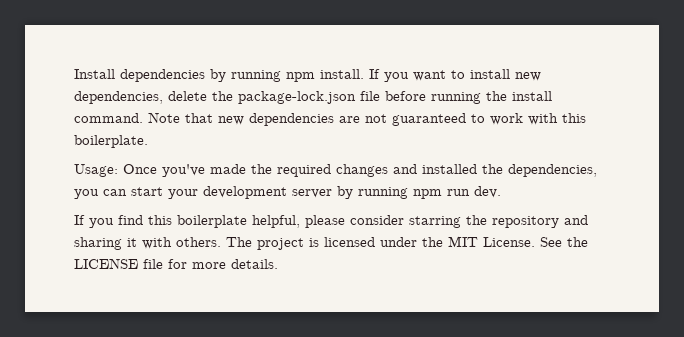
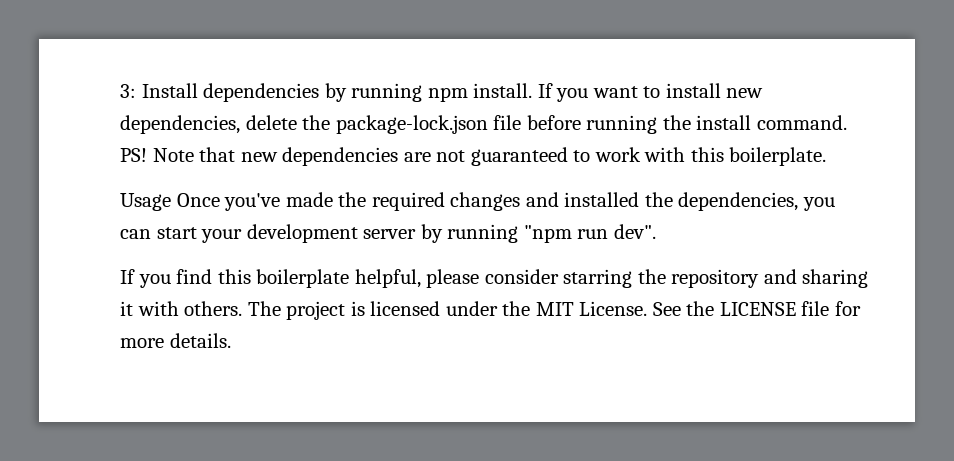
(74, 74) none -> [120,84,136,98] 3:
(143, 118) none -> [120,148,147,162] PS!
[74,164,118,177] Usage: -> [120,193,171,211] Usage
[413,186,501,199] npm run dev. -> [523,224,656,243] "npm run dev".

